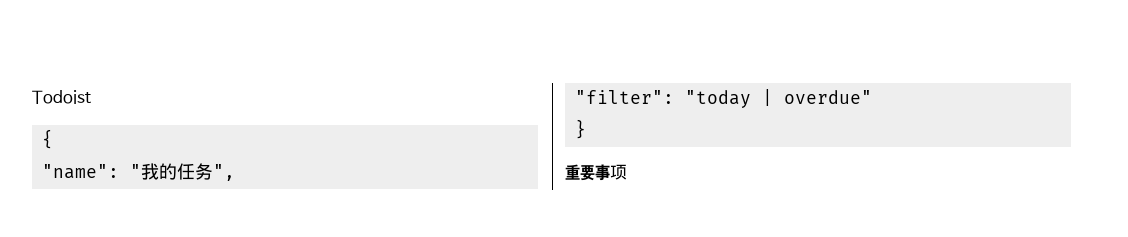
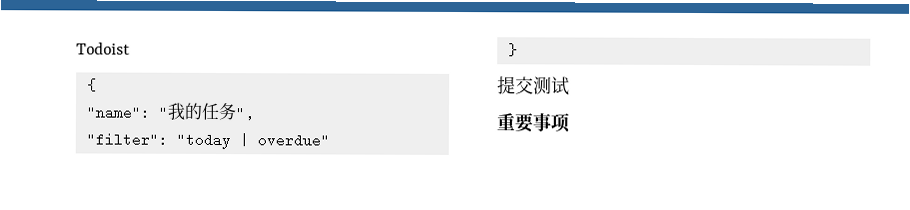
(587, 129) none -> [497,76,570,96] // 提交测试

